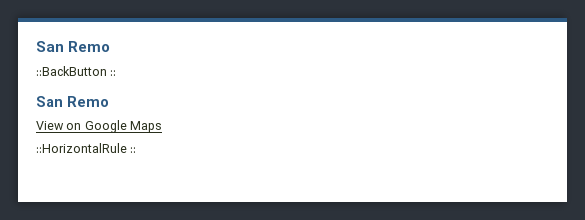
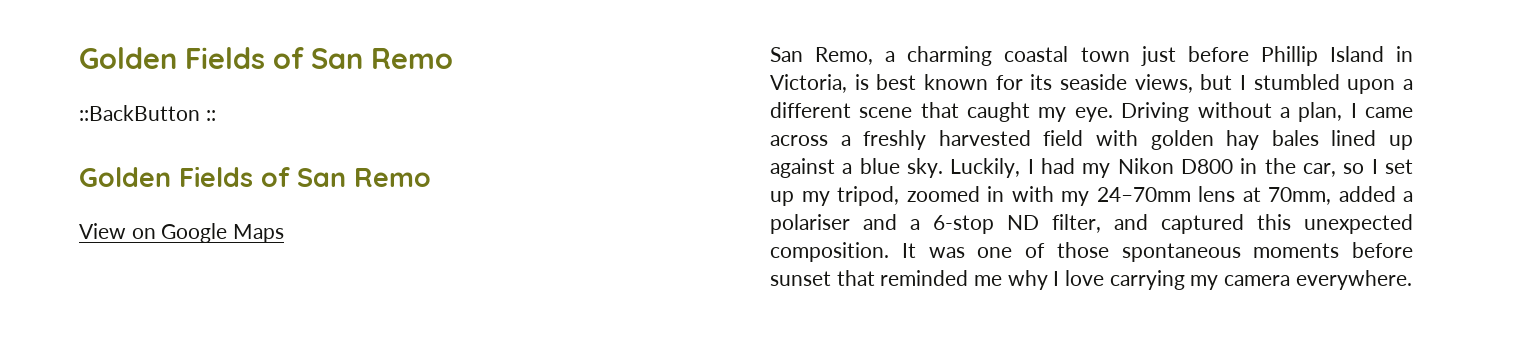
(36, 46) none -> [79,47,304,69] Golden Fields of
(117, 73) none -> [79,166,290,187] Golden Fields of
[36,143,137,153] ::HorizontalRule :: -> [770,46,1413,66] [770,74,1413,94] [770,102,1413,122] [770,130,1413,150] [770,158,1413,178] [770,186,1413,206] [770,214,1413,234] [770,242,1413,262] [770,270,1412,290] San Remo, a charming coastal town just before Phillip Island in Victoria, is best known for its seaside views, but I stumbled upon a different scene that caught my eye. Driving without a plan, I came across a freshly harvested field with golden hay bales lined up against a blue sky. Luckily, I had my Nikon D800 in the car, so I set up my tripod, zoomed in with my 24–70mm lens at 70mm, added a polariser and a 6-stop ND filter, and captured this unexpected composition. It was one of those spontaneous moments before sunset that reminded me why I love carrying my camera everywhere.

